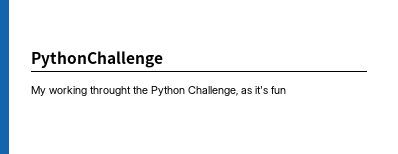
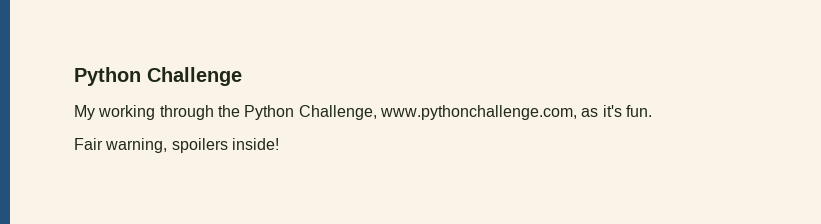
[31,51,163,68] PythonChallenge -> [74,67,242,86] Python Challenge
[90,86,131,96] throught -> [159,105,214,120] through
(238, 91) none -> [379,105,577,120] www.pythonchallenge.com,
[271,86,286,94] fun -> [625,105,652,117] [74,138,279,153] fun. // Fair warning, spoilers inside!

